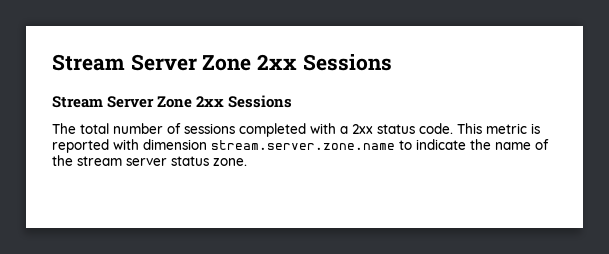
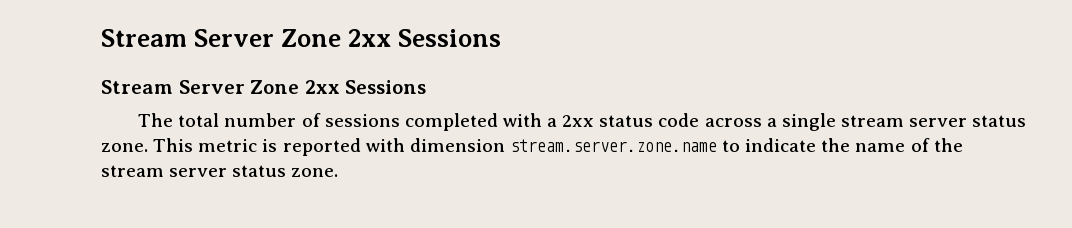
[419,123,453,134] code. -> [658,113,1027,131] [101,143,148,152] code across a single stream server status zone.

